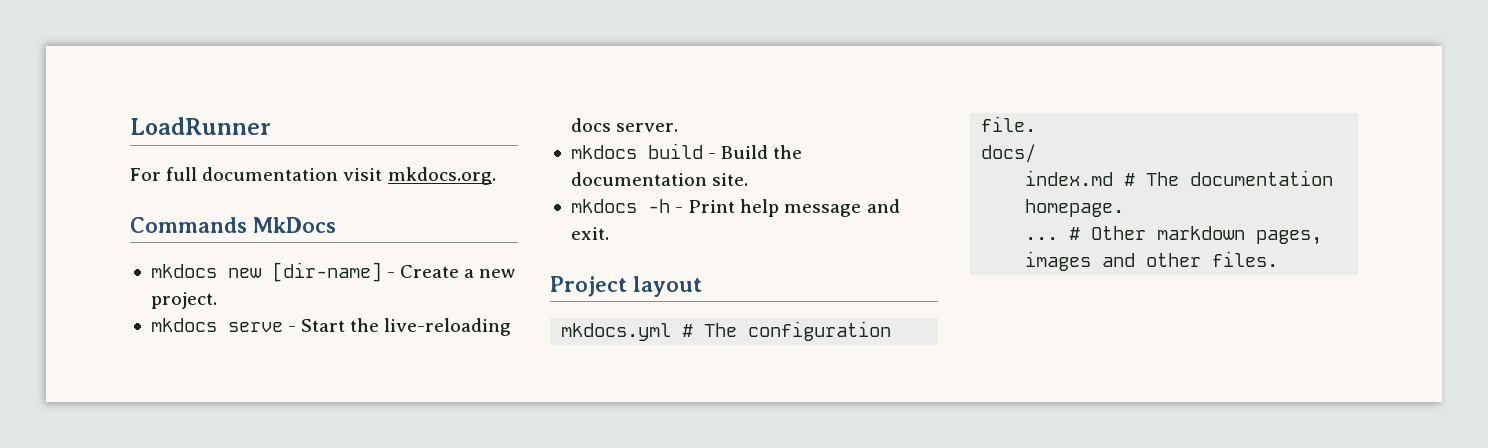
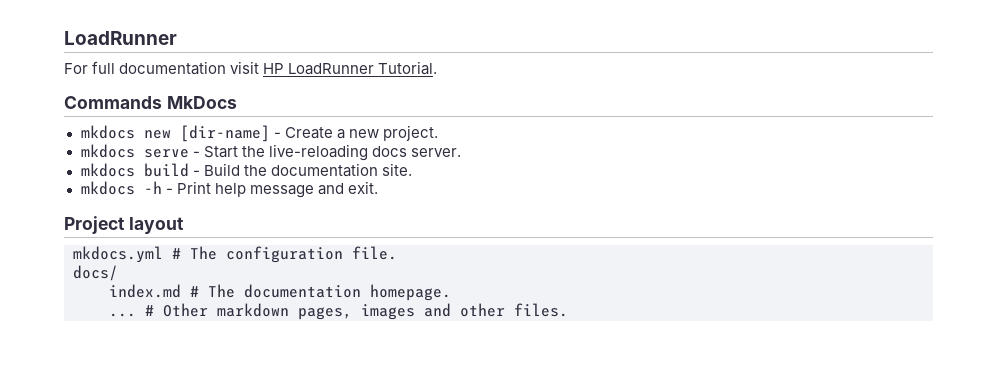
[387,167,496,185] mkdocs.org. -> [263,61,438,75] HP LoadRunner Tutorial.

